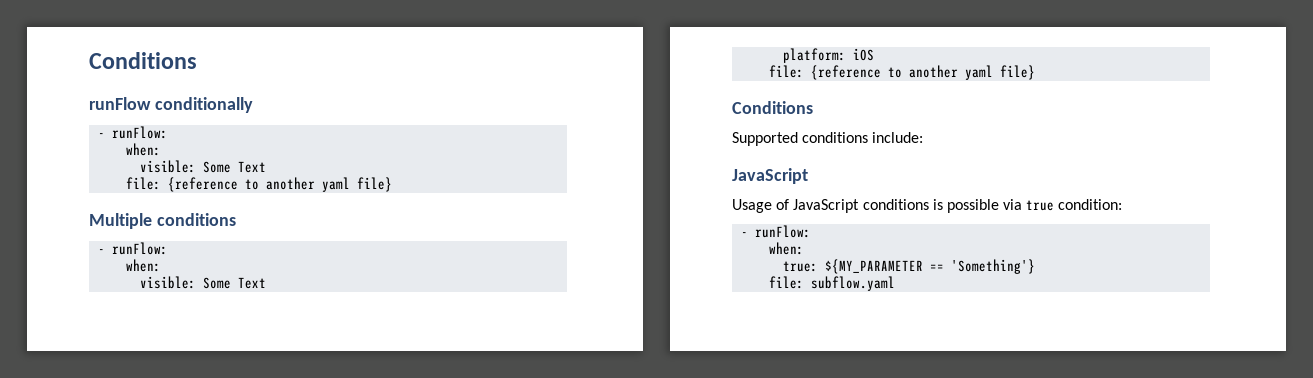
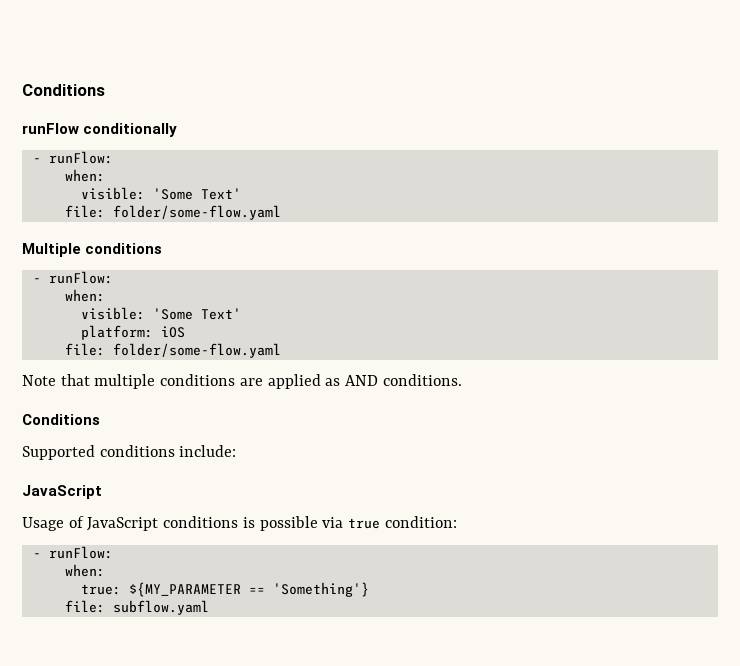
[203,161,267,173] [126,177,393,192] Some Text // file: {reference to another yaml file} -> [152,188,241,200] [64,205,281,220] 'Some Text' // file: folder/some-flow.yaml
[203,277,267,289] Some Text -> [152,308,241,320] 'Some Text'
[811,65,1036,80] {reference to another yaml file} -> [112,343,281,358] [22,374,462,389] folder/some-flow.yaml // Note that multiple conditions are applied as AND conditions.

